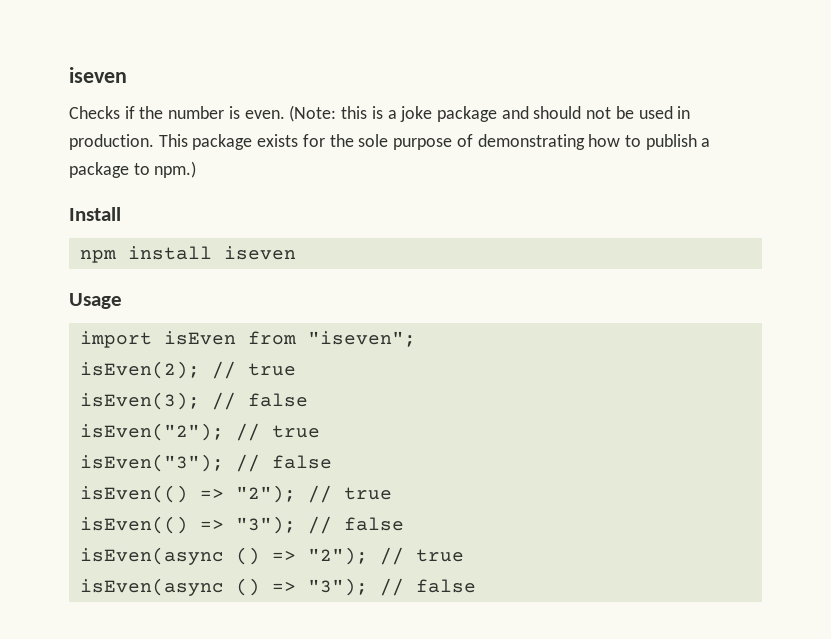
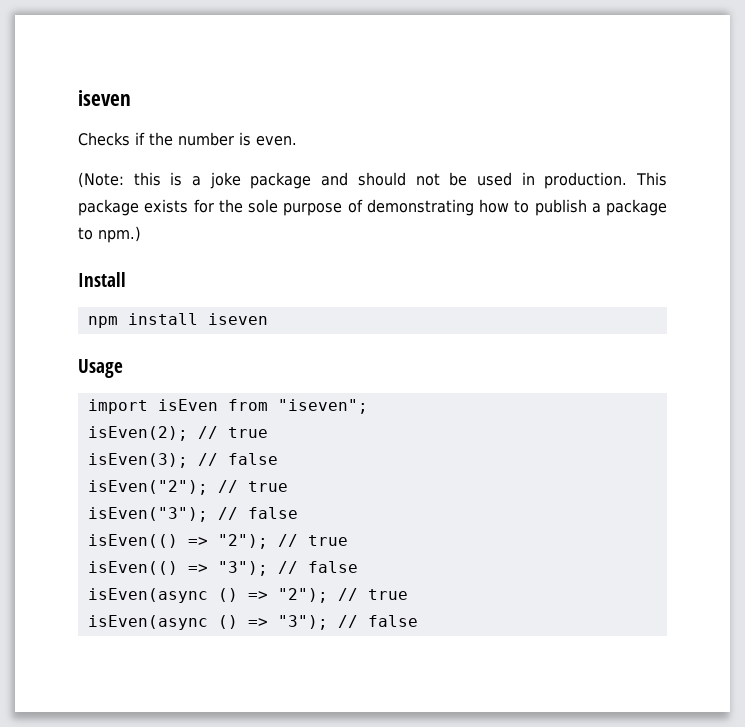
(285, 114) none -> (297, 141) //

